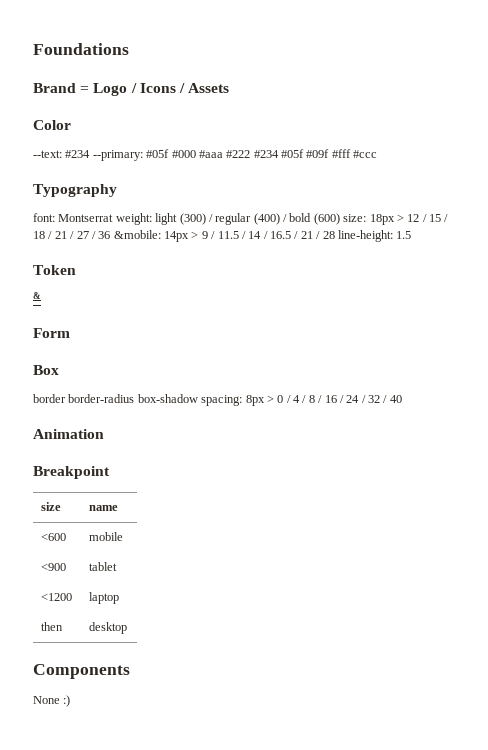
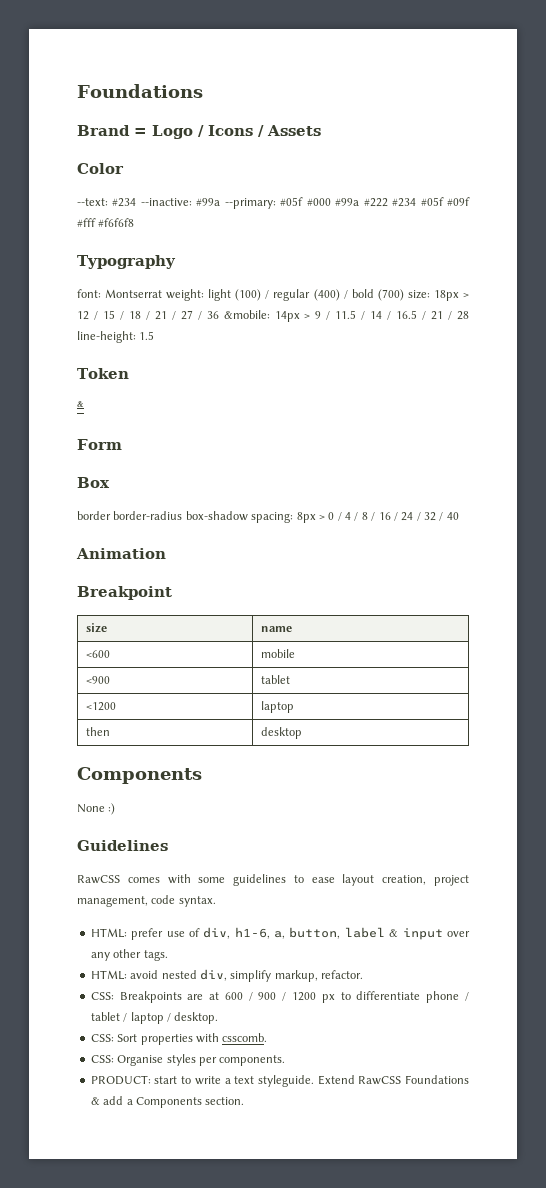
(91, 154) none -> [140,198,221,206] --inactive: #99a
[198,150,223,158] #aaa -> [335,198,360,206] #99a
[353,150,378,158] #ccc -> [98,218,135,227] #f6f6f8
[179,213,206,225] (300) -> [235,289,262,301] (100)
[313,213,340,225] (600) -> [377,289,404,301] (700)
(71, 701) none -> [77,840,168,851] [77,874,469,886] [77,895,216,907] [90,927,470,940] [90,949,168,961] [90,969,363,982] [90,991,470,1003] [90,1012,219,1024] [90,1033,268,1045] [90,1054,286,1066] [90,1075,470,1087] [90,1096,245,1108] // Guidelines // RawCSS comes with some guidelines to ease layout creation, project management, code syntax. // HTML: prefer use of div, h1-6, a, button, label & input over any other tags. // HTML: avoid nested div, simplify markup, refactor. // CSS: Breakpoints are at 600 / 900 / 1200 px to differentiate phone / tablet / laptop / desktop. // CSS: Sort properties with csscomb. // CSS: Organise styles per components. // PRODUCT: start to write a text styleguide. Extend RawCSS Foundations & add a Components section.

